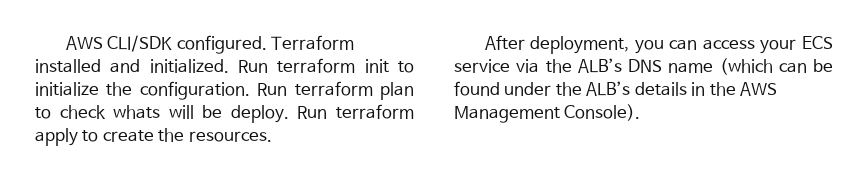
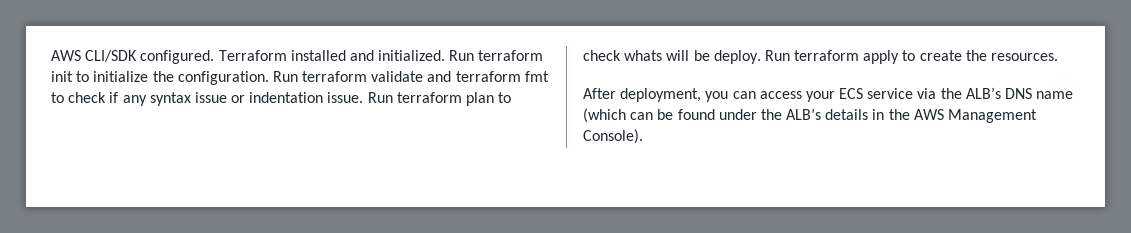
(373, 88) none -> [371,71,549,82] [51,92,462,106] validate and terraform fmt to check if any syntax issue or indentation issue. Run terraform

